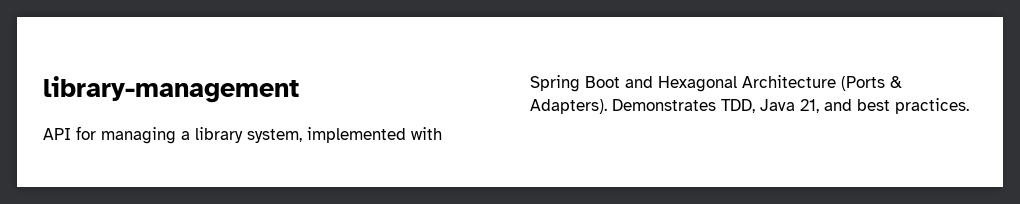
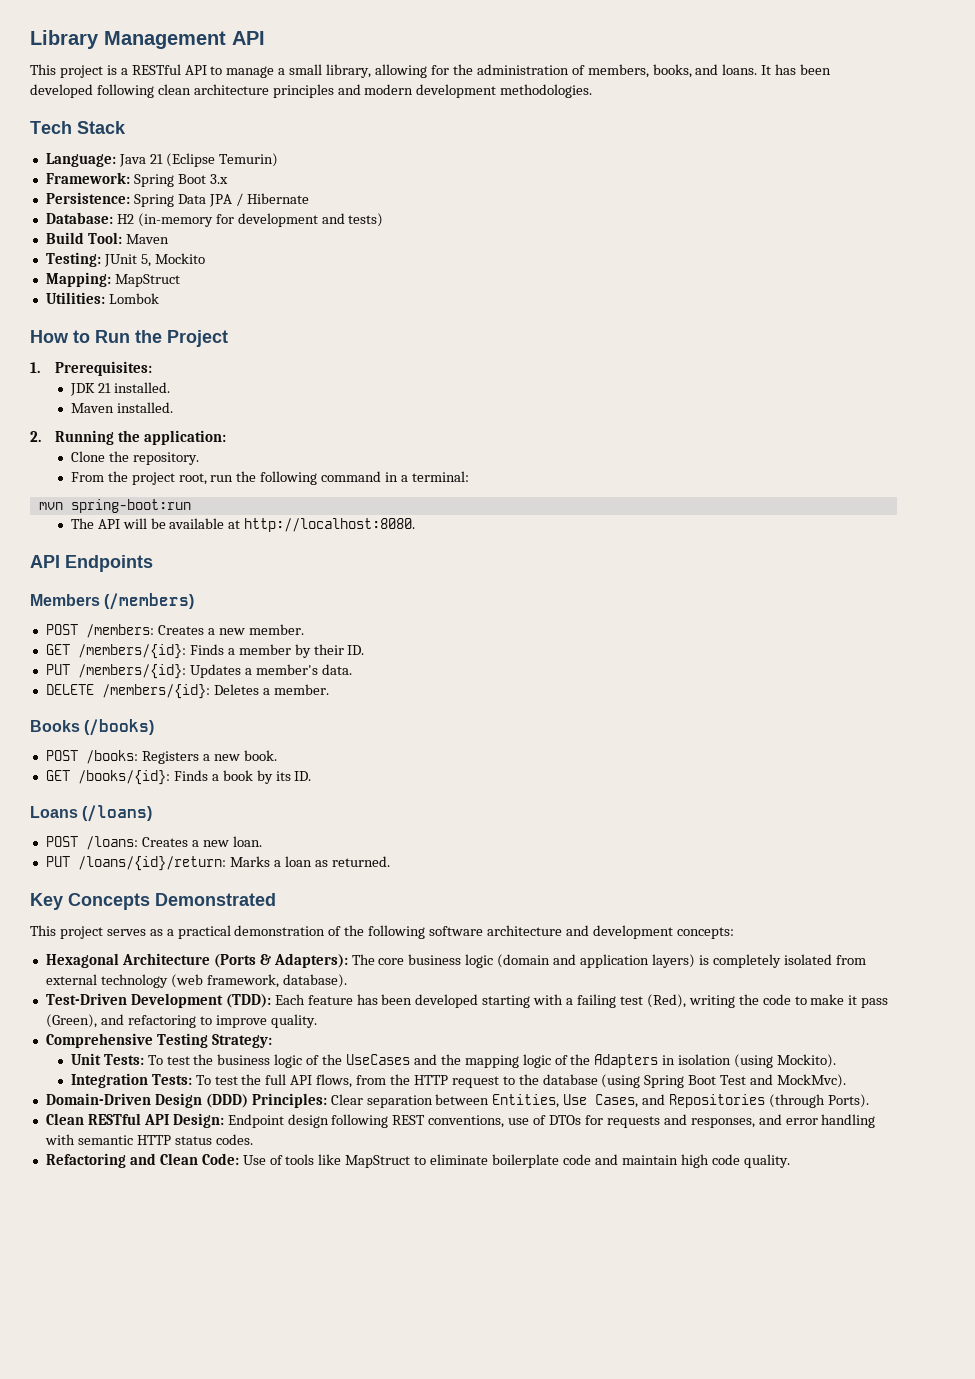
[43,76,299,103] [43,126,442,144] [530,75,902,92] [530,98,969,114] library-management // API for managing a library system, implemented with Spring Boot and Hexagonal Architecture (Ports & Adapters). Demonstrates TDD, Java 21, and best practices. -> [30,30,265,49] [30,64,832,78] [30,84,593,98] [30,121,126,134] [45,153,278,167] [45,172,228,187] [45,192,309,207] [45,212,384,227] [45,232,169,244] [45,252,205,267] [45,272,180,287] [45,292,159,304] [30,330,228,347] [30,361,152,376] [69,382,170,396] [70,402,173,413] [30,430,226,445] [70,451,199,465] [70,471,469,485] [38,499,191,513] [70,518,416,532] [30,555,153,572] [30,593,195,610] [45,624,304,638] [45,644,365,659] [45,664,352,679] [45,684,329,699] [30,719,155,736] [45,750,277,764] [45,770,312,785] [30,805,153,822] [45,836,262,850] [45,856,390,871] [30,893,276,910] [30,925,734,939] [45,953,866,968] [45,974,347,988] [45,993,889,1008] [45,1014,317,1028] [45,1033,272,1048] [70,1053,837,1068] [70,1073,847,1088] [45,1093,869,1108] [45,1113,876,1128] [44,1134,253,1145] [45,1153,790,1168] Library Management API // This project is a RESTful API to manage a small library, allowing for the administration of members, books, and loans. It has been developed following clean architecture principles and modern development methodologies. // Tech Stack // Language: Java 21 (Eclipse Temurin) // Framework: Spring Boot 3.x // Persistence: Spring Data JPA / Hibernate // Database: H2 (in-memory for development and tests) // Build Tool: Maven // Testing: JUnit 5, Mockito // Mapping: MapStruct // Utilities: Lombok // How to Run the Project // 1. Prerequisites: // JDK 21 installed. // Maven installed. // 2. Running the application: // Clone the repository. // From the project root, run the following command in a terminal: // mvn spring-boot:run // The API will be available at http://localhost:8080. // API Endpoints // Members (/members) // POST /members: Creates a new member. // GET /members/{id}: Finds a member by their ID. // PUT /members/{id}: Updates a member's data. // DELETE /members/{id}: Deletes a member. // Books (/books) // POST /books: Registers a new book. // GET /books/{id}: Finds a book by its ID. // Loans (/loans) // POST /loans: Creates a new loan. // PUT /loans/{id}/return: Marks a loan as returned. // Key Concepts Demonstrated // This project serves as a practical demonstration of the following software architecture and development concepts: // Hexagonal Architecture (Ports & Adapters): The core business logic (domain and application layers) is completely isolated from external technology (web framework, database). // Test-Driven Development (TDD): Each feature has been developed starting with a failing test (Red), writing the code to make it pass (Green), and refactoring to improve quality. // Comprehensive Testing Strategy: // Unit Tests: To test the business logic of the UseCases and the mapping logic of the Adapters in isolation (using Mockito). // Integration Tests: To test the full API flows, from the HTTP request to the database (using Spring Boot Test and MockMvc). // Domain-Driven Design (DDD) Principles: Clear separation between Entities, Use Cases, and Repositories (through Ports). // Clean RESTful API Design: Endpoint design following REST conventions, use of DTOs for requests and responses, and error handling with semantic HTTP status codes. // Refactoring and Clean Code: Use of tools like MapStruct to eliminate boilerplate code and maintain high code quality.

